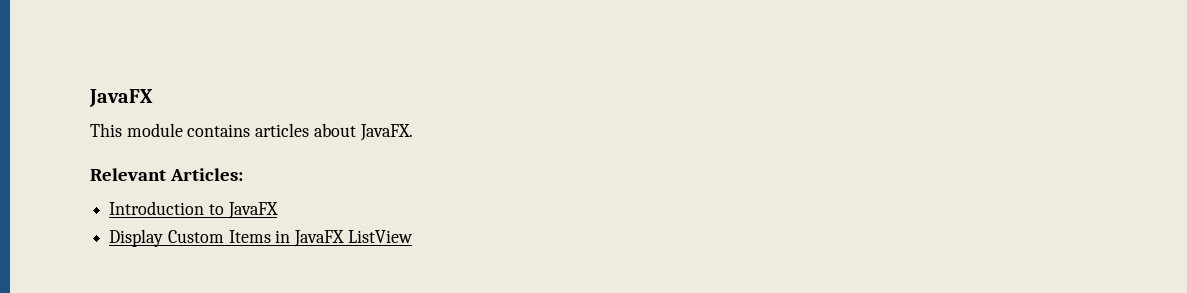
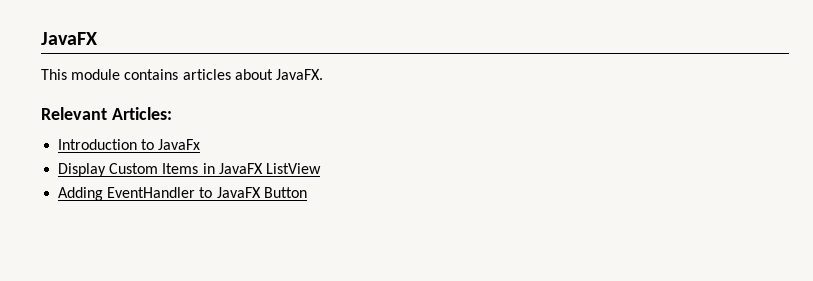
[227,202,278,219] JavaFX -> [158,139,201,150] JavaFx
(413, 236) none -> [58,187,307,201] // Adding EventHandler to JavaFX Button

